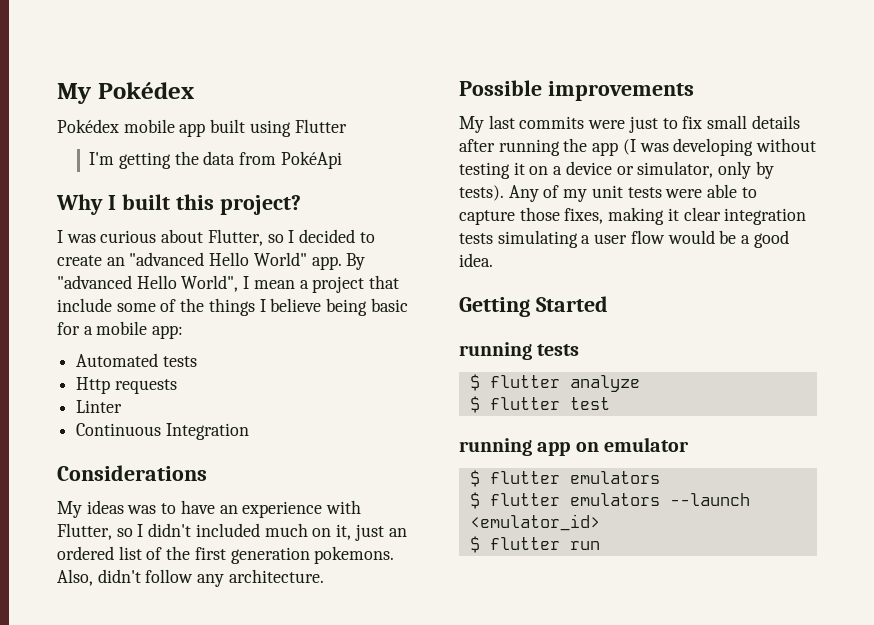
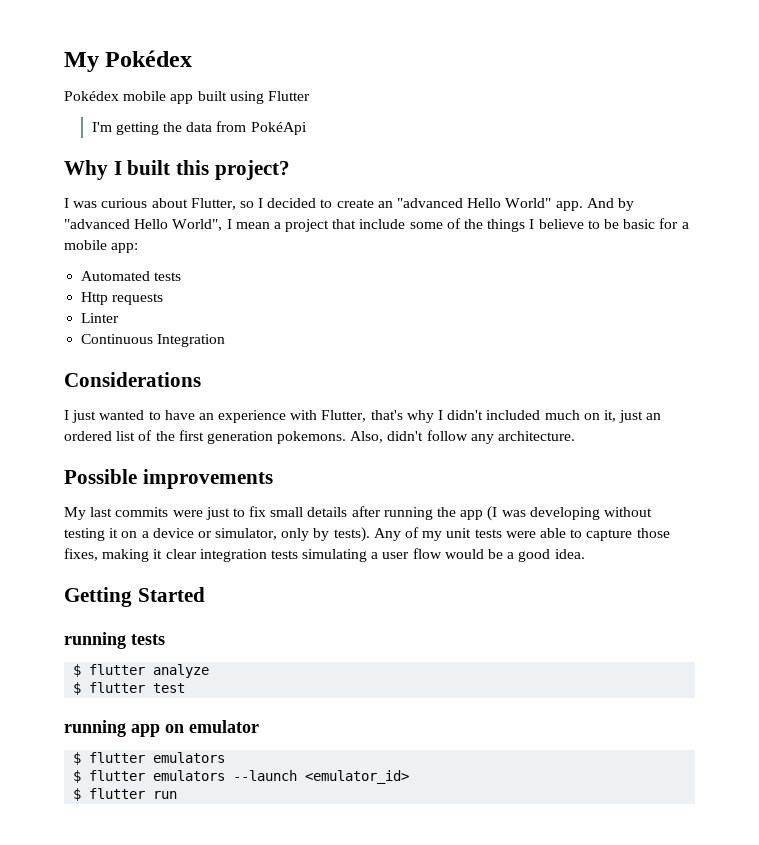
[346,253,366,270] By -> [586,198,634,211] And by
[326,298,368,316] being -> [587,219,619,229] to be
[57,500,157,518] My ideas was -> [64,410,145,423] I just wanted
[116,528,133,537] so -> [370,410,434,423] that's why

